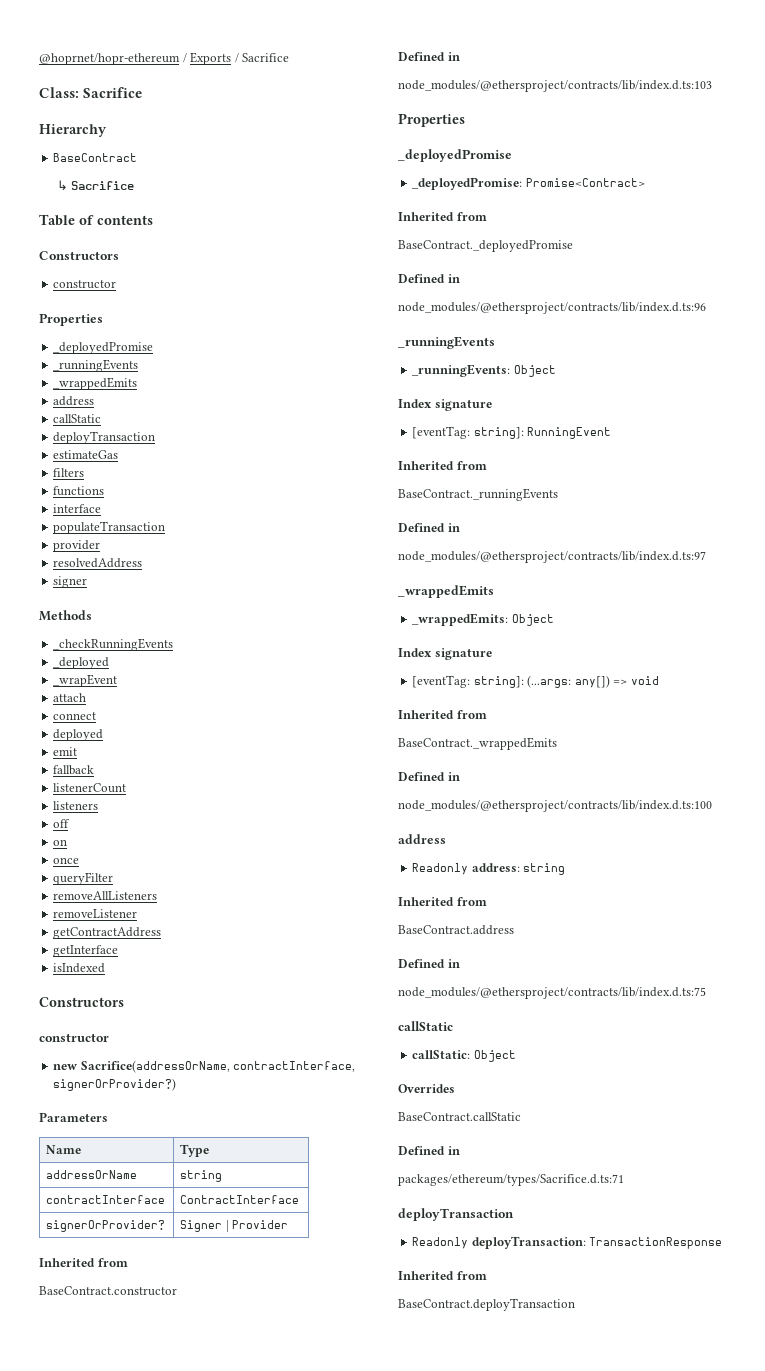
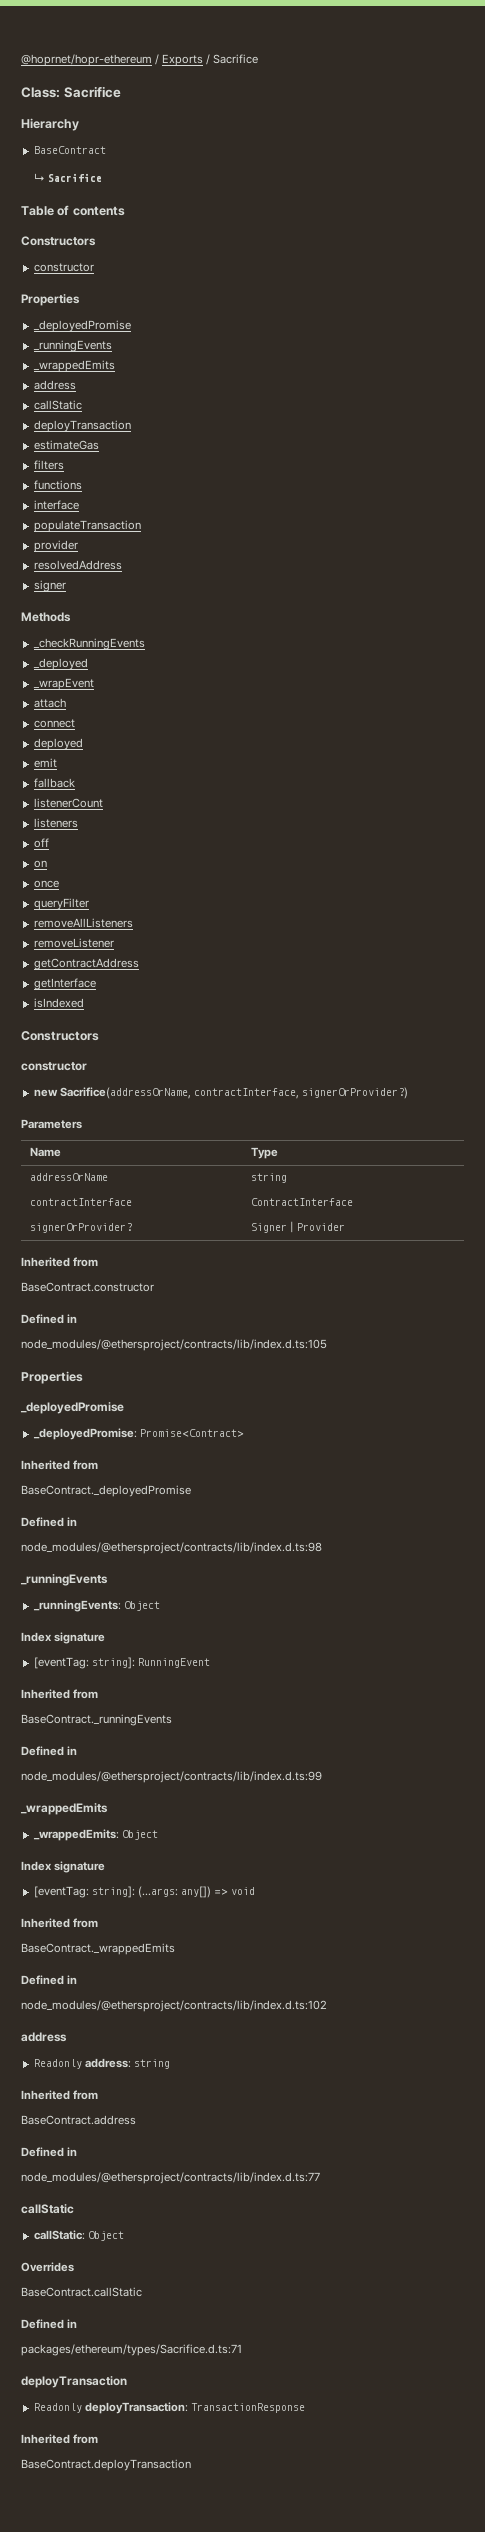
[398,80,712,92] node_modules/@ethersproject/contracts/lib/index.d.ts:103 -> [21,1339,327,1351] node_modules/@ethersproject/contracts/lib/index.d.ts:105
[398,302,706,314] node_modules/@ethersproject/contracts/lib/index.d.ts:96 -> [21,1542,322,1554] node_modules/@ethersproject/contracts/lib/index.d.ts:98
[398,551,706,563] node_modules/@ethersproject/contracts/lib/index.d.ts:97 -> [21,1771,322,1783] node_modules/@ethersproject/contracts/lib/index.d.ts:99
[398,800,712,812] node_modules/@ethersproject/contracts/lib/index.d.ts:100 -> [21,2000,327,2012] node_modules/@ethersproject/contracts/lib/index.d.ts:102
[398,987,706,999] node_modules/@ethersproject/contracts/lib/index.d.ts:75 -> [21,2172,320,2184] node_modules/@ethersproject/contracts/lib/index.d.ts:77

